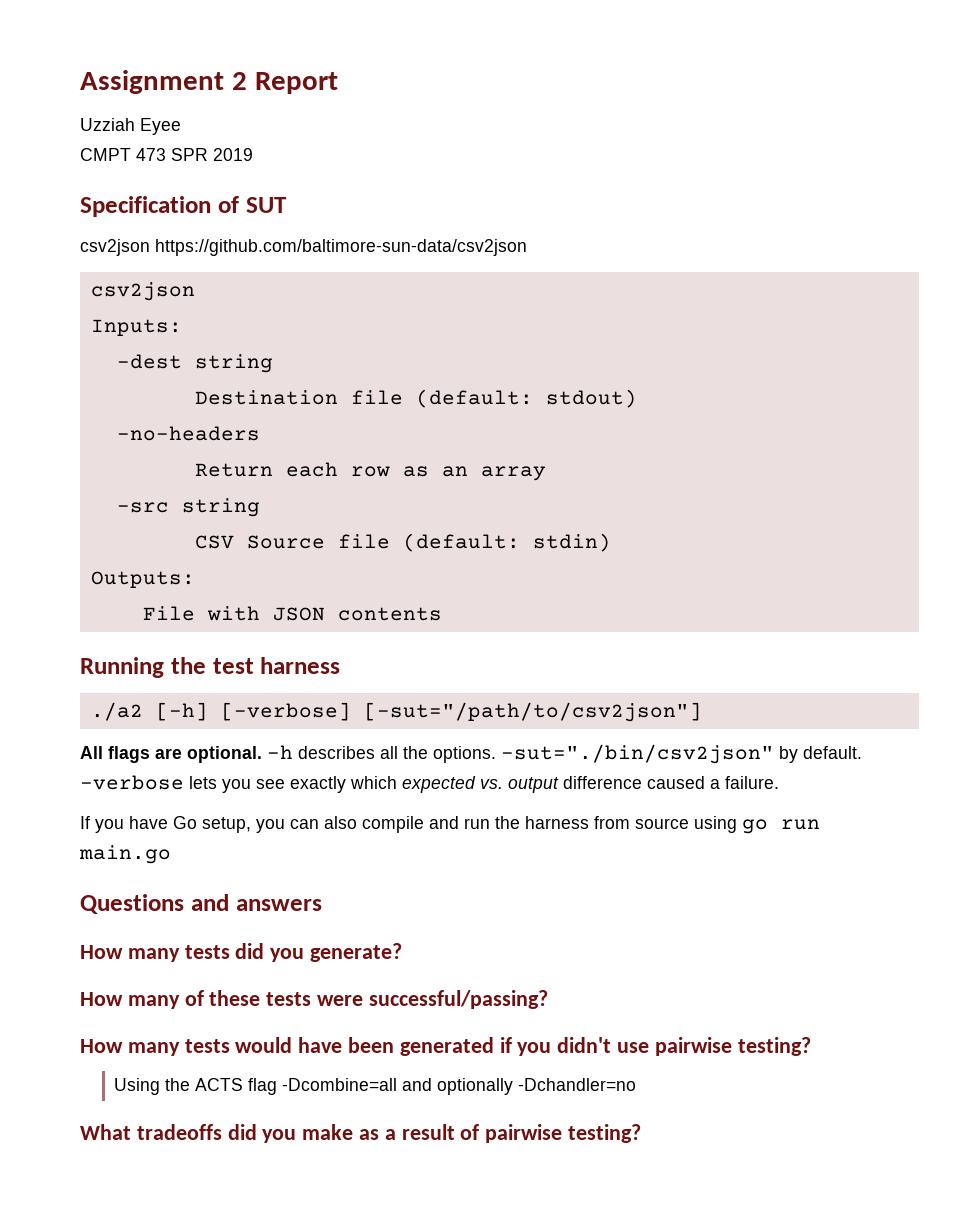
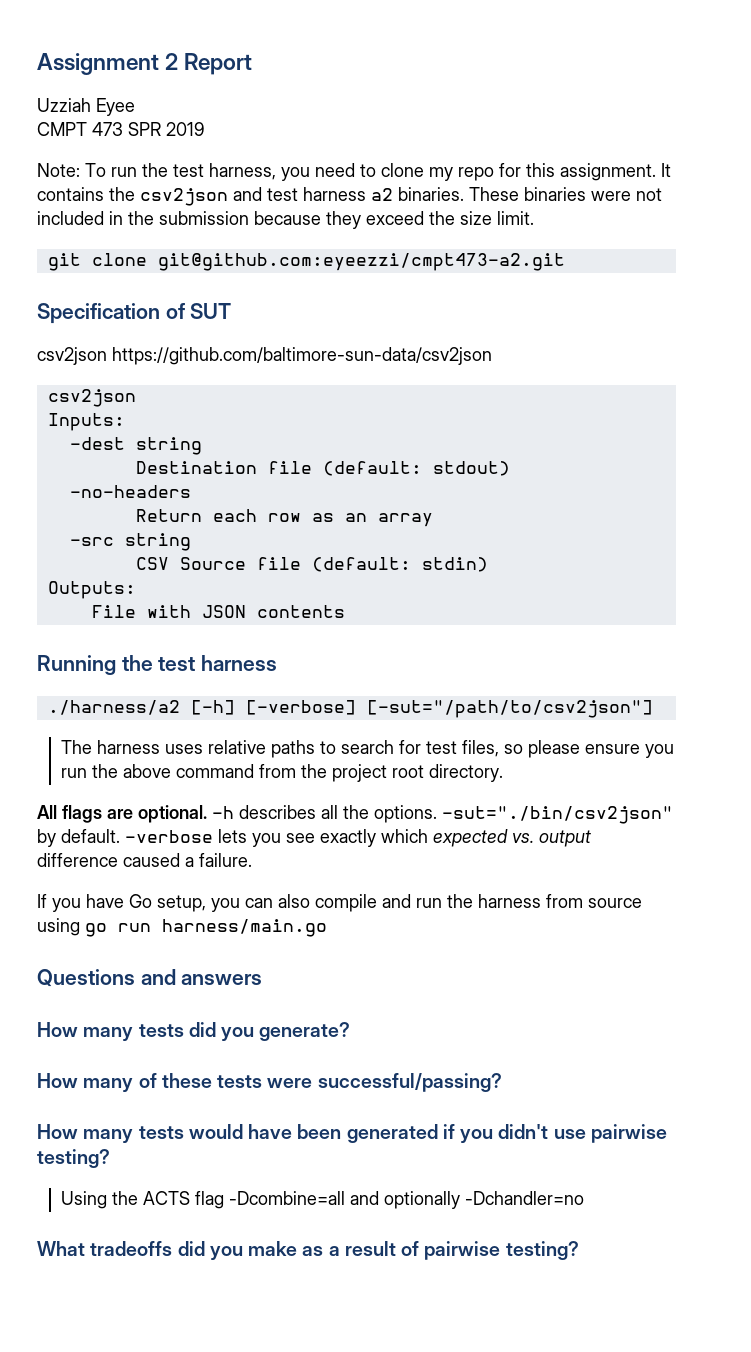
(253, 154) none -> [37,163,671,181] [37,187,662,206] [37,211,534,229] [47,253,565,271] // Note: To run the test harness, you need to clone my repo for this assignment. It contains the csv2json and test harness a2 binaries. These binaries were not included in the submission because they exceed the size limit. // git clone git@github.com:eyeezzi/cmpt473-a2.git
[90,702,143,721] ./a2 -> [47,700,180,715] ./harness/a2
(702, 712) none -> [61,740,675,758] [61,764,504,782] // The harness uses relative paths to search for test files, so please ensure you run the above command from the project root directory.
[79,845,171,864] main.go -> [162,919,327,937] harness/main.go

